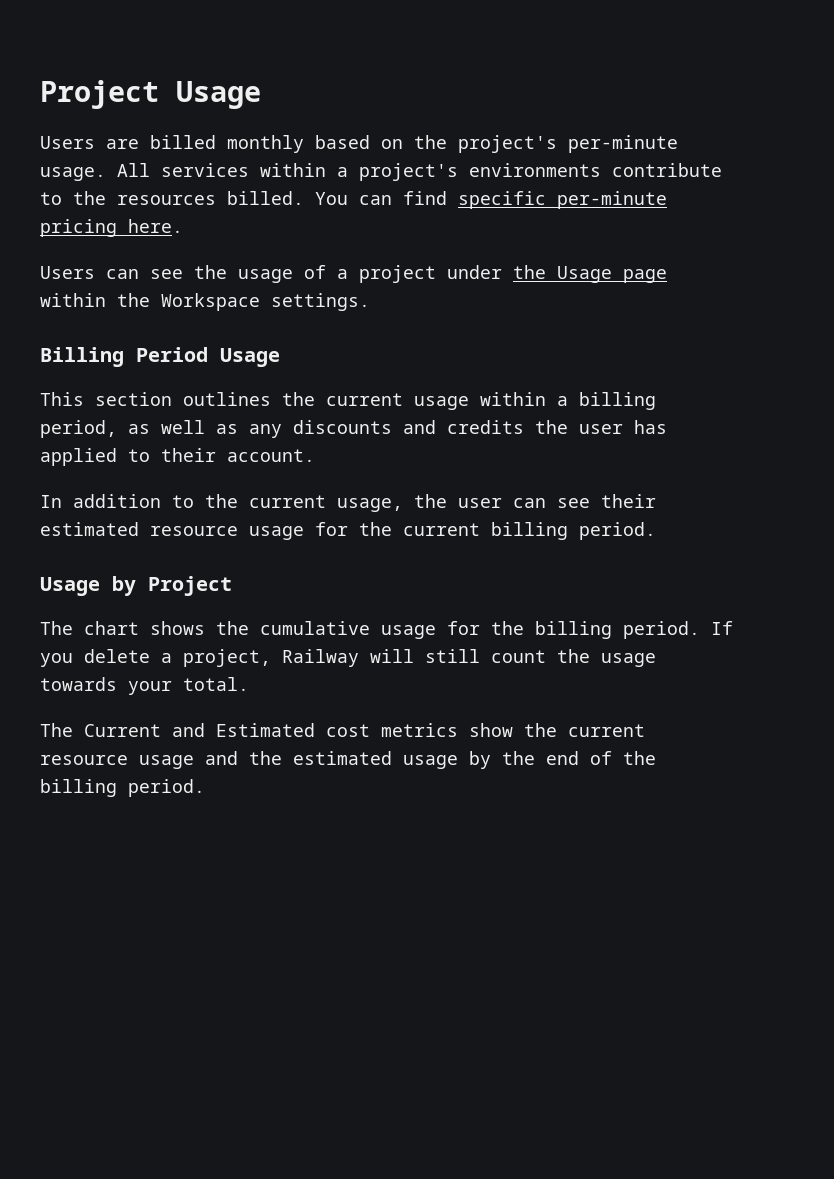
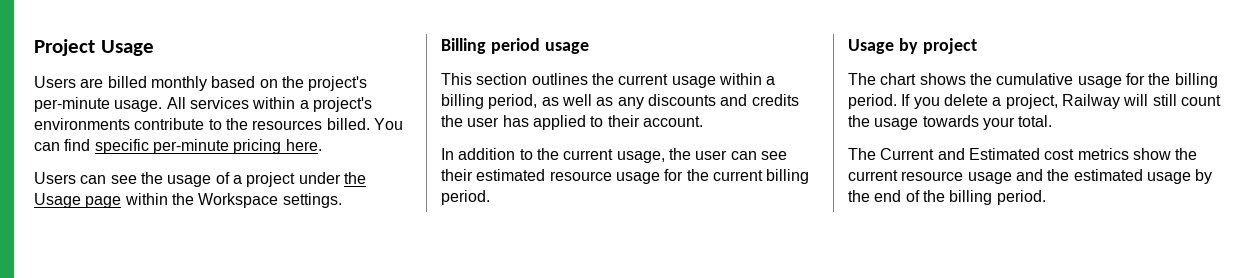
[136,347,280,367] Period Usage -> [490,38,589,54] period usage
[148,576,232,596] Project -> [922,38,977,54] project

